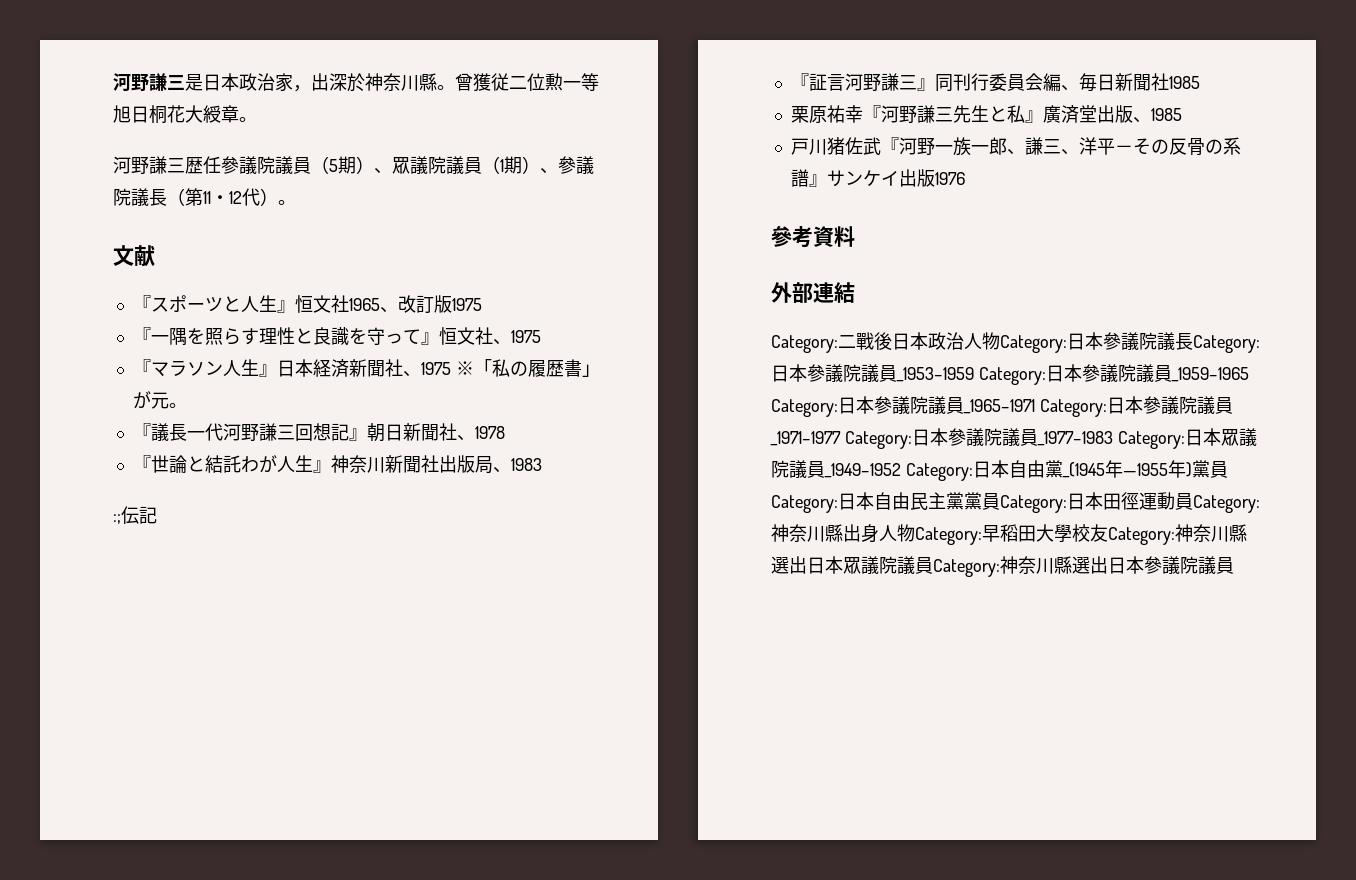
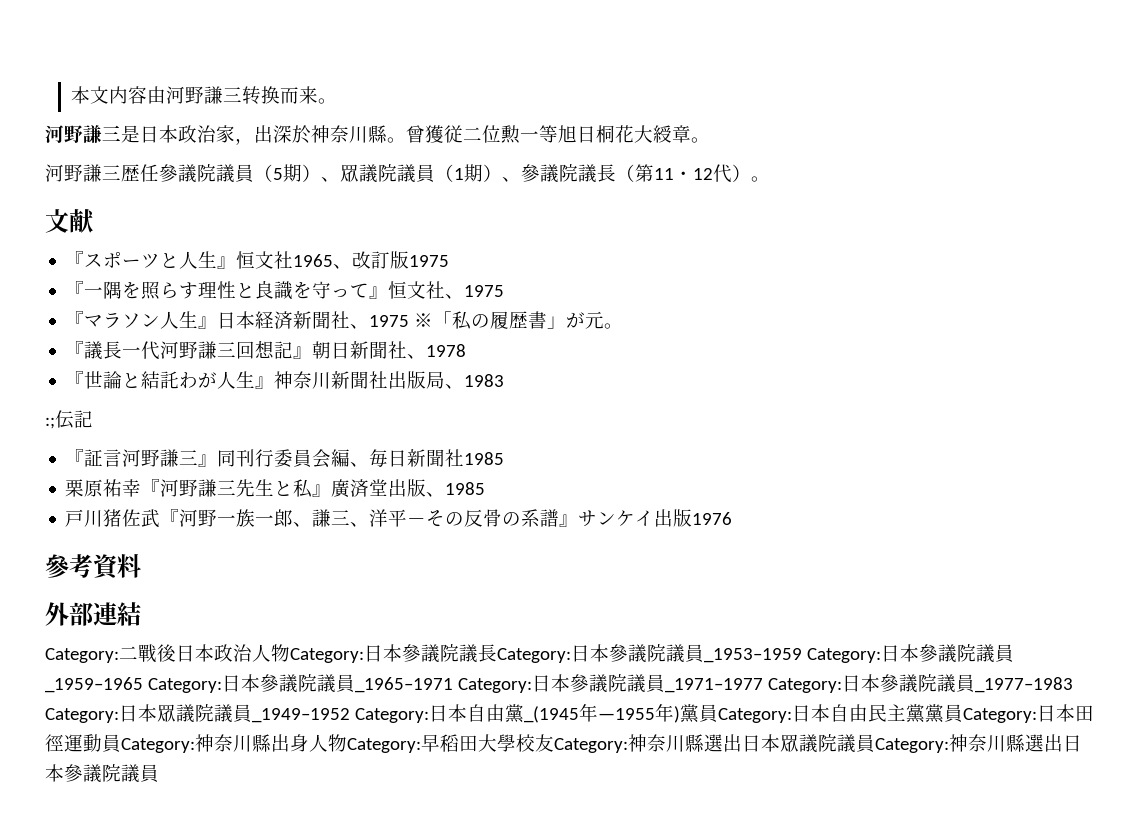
(113, 82) none -> [71,86,338,105] 本文内容由河野謙三转换而来。 //

